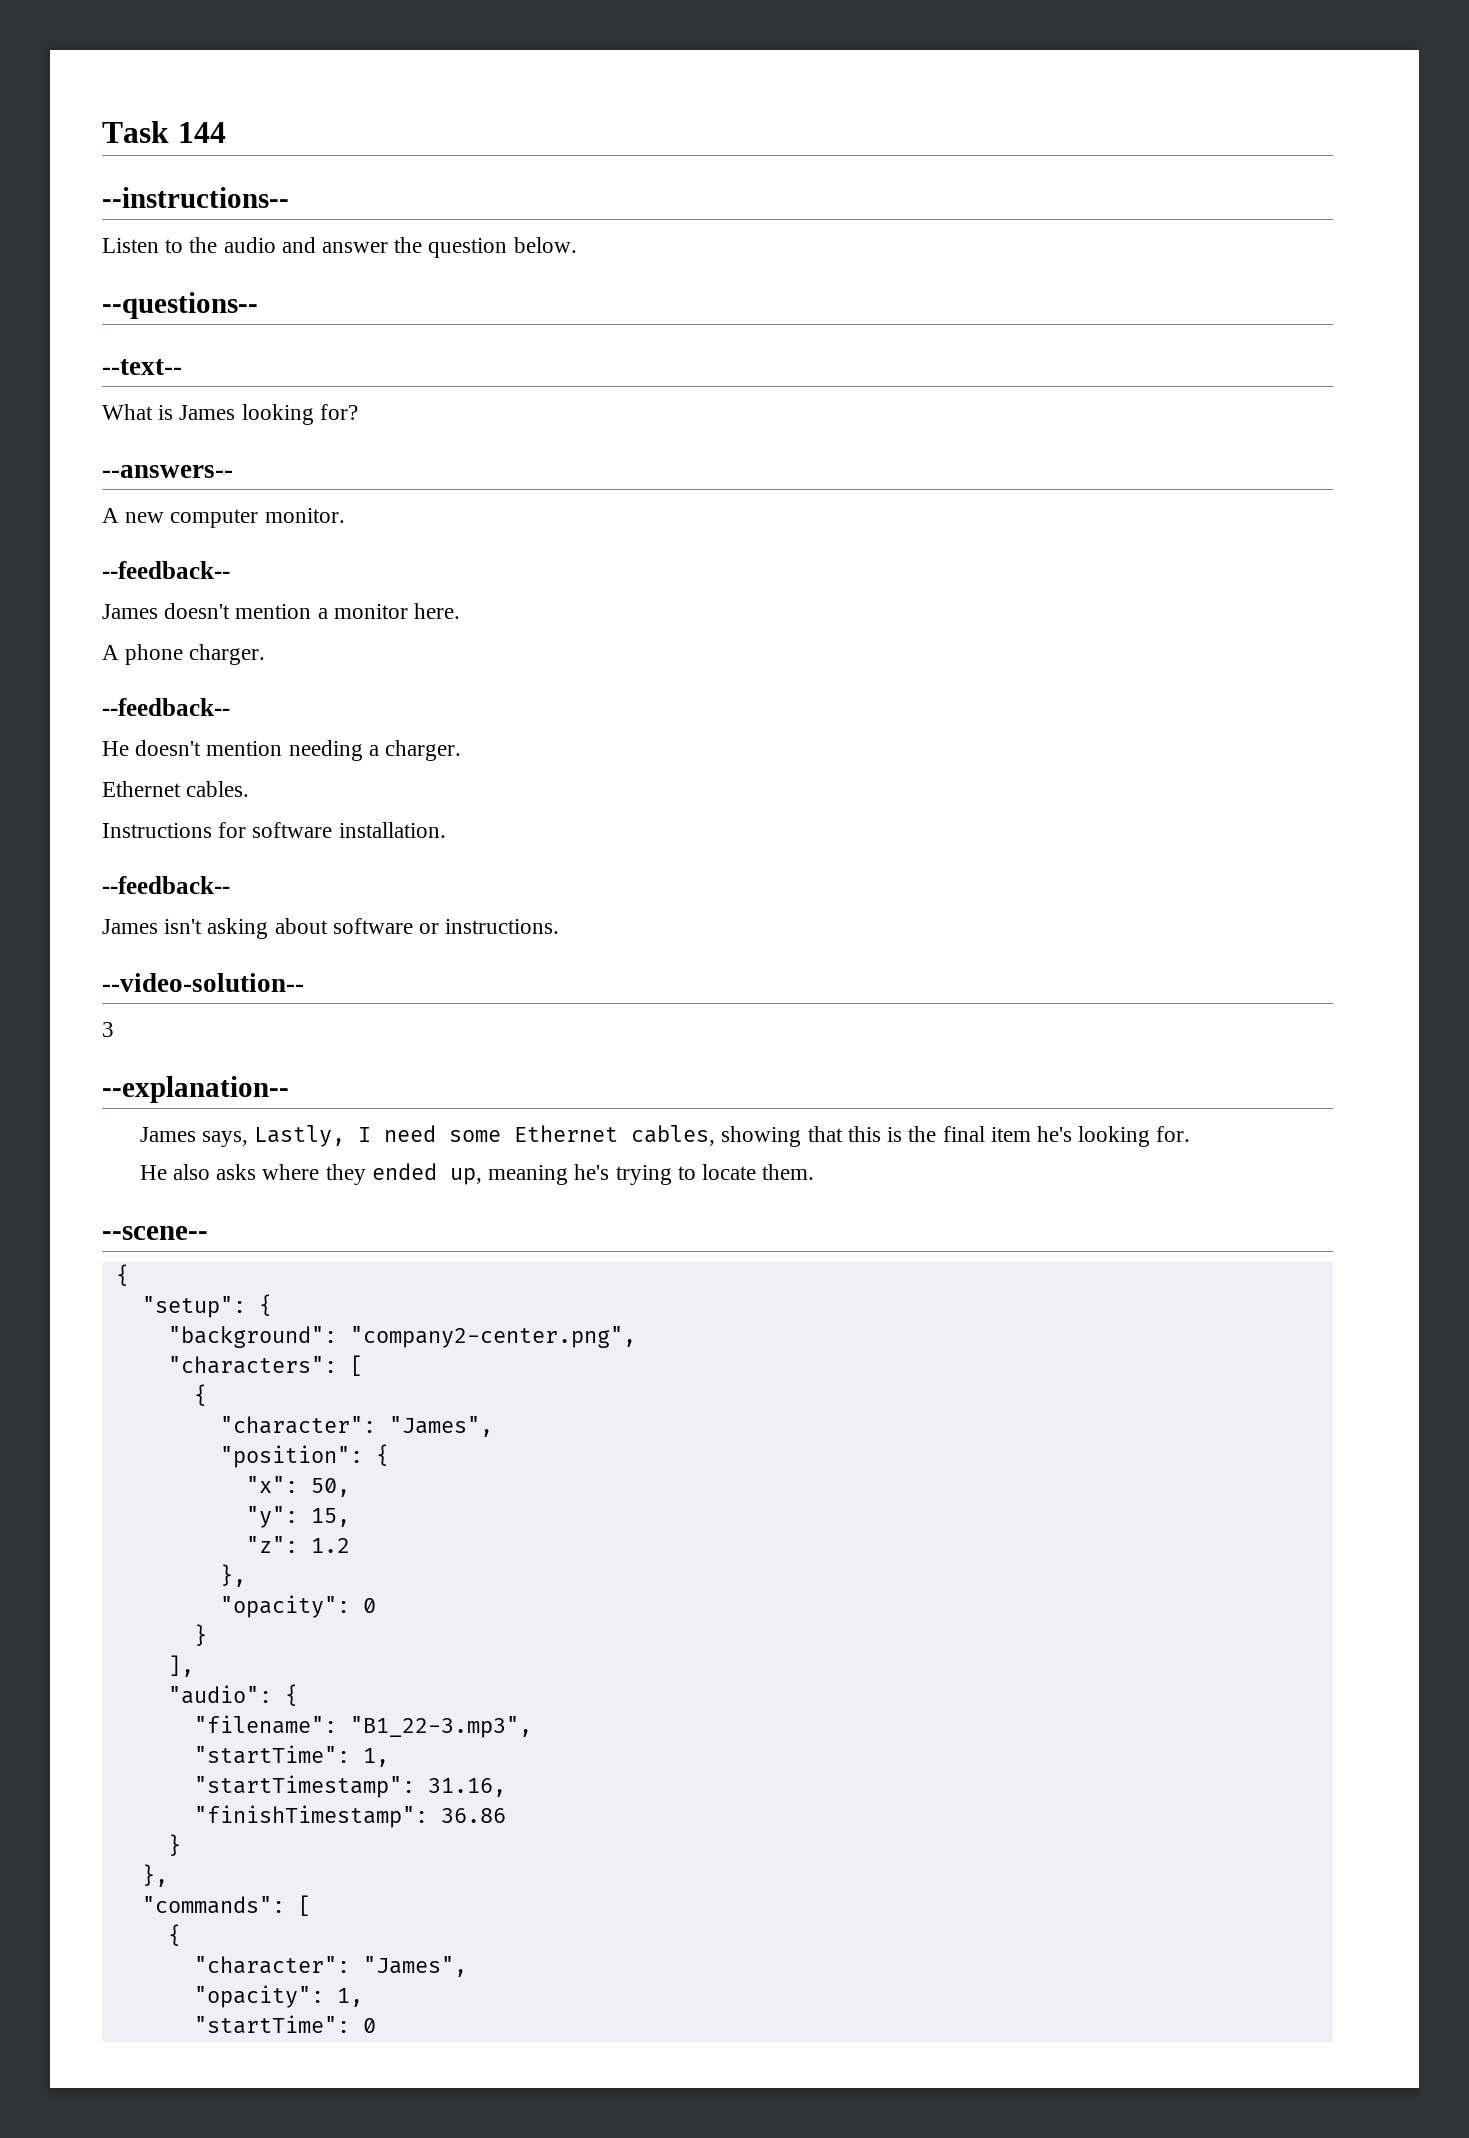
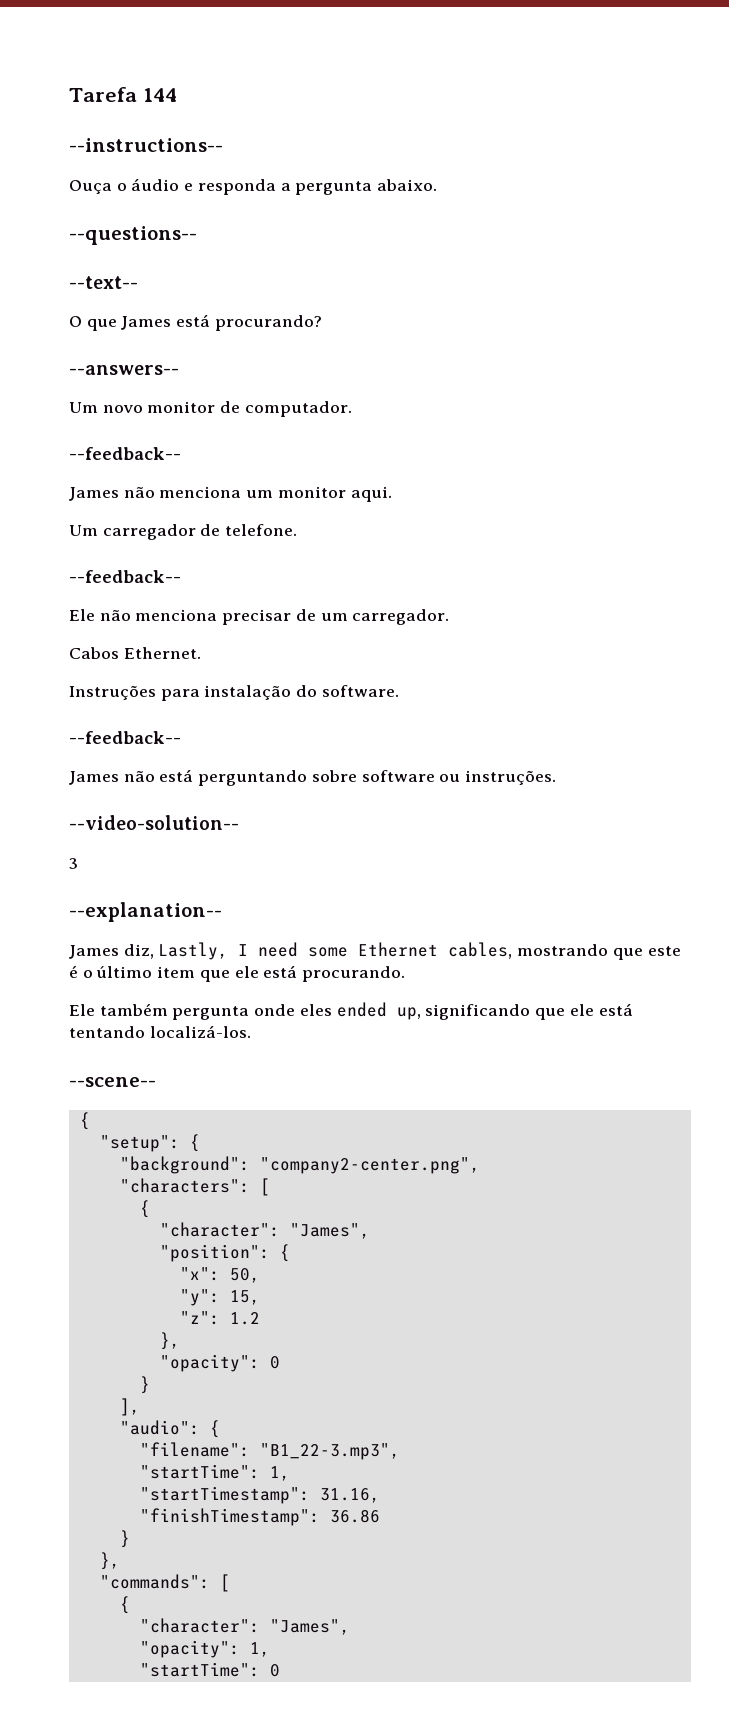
[102,121,169,143] Task -> [69,87,137,102] Tarefa
[102,237,577,258] [102,292,258,319] [102,359,182,375] [102,404,358,425] [102,465,233,478] [102,508,345,528] [102,561,230,579] [102,603,461,619] [102,644,266,665] [102,698,230,716] [102,740,462,761] [102,781,250,797] [102,822,446,838] [102,876,230,894] [102,918,560,939] Listen to the audio and answer the question below. // --questions-- // --text-- // What is James looking for? // --answers-- // A new computer monitor. // --feedback-- // James doesn't mention a monitor here. // A phone charger. // --feedback-- // He doesn't mention needing a charger. // Ethernet cables. // Instructions for software installation. // --feedback-- // James isn't asking about software or instructions. -> [69,178,438,195] [69,226,197,245] [69,276,138,289] [69,314,322,331] [69,365,179,375] [69,401,352,417] [69,447,181,460] [69,486,392,502] [69,524,298,540] [69,570,181,583] [69,609,450,625] [69,647,201,659] [69,685,399,701] [69,731,181,744] [69,769,557,786] Ouça o áudio e responda a pergunta abaixo. // --questions-- // --text-- // O que James está procurando? // --answers-- // Um novo monitor de computador. // --feedback-- // James não menciona um monitor aqui. // Um carregador de telefone. // --feedback-- // Ele não menciona precisar de um carregador. // Cabos Ethernet. // Instruções para instalação do software. // --feedback-- // James não está perguntando sobre software ou instruções.
[202,1131,249,1147] says, -> [123,944,154,959] diz,
[721,1126,1191,1147] [139,1163,815,1185] showing that this is the final item he's looking for. // He also asks where they ended up, meaning he's trying to locate them. -> [517,944,681,960] [69,965,406,982] [69,1002,633,1020] [69,1025,251,1038] mostrando que este é o último item que ele está procurando. // Ele também pergunta onde eles ended up, significando que ele está tentando localizá-los.

